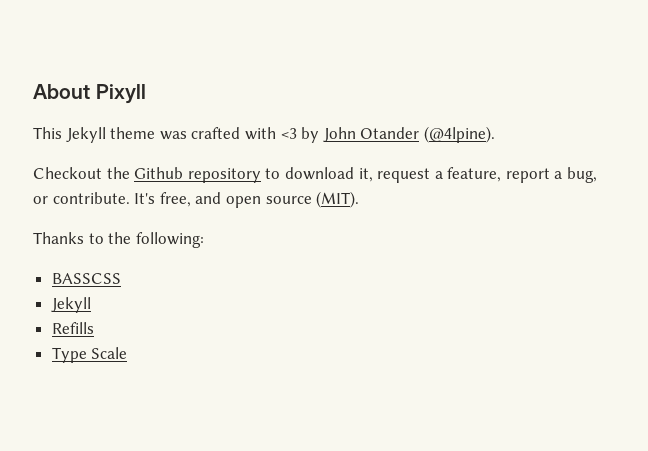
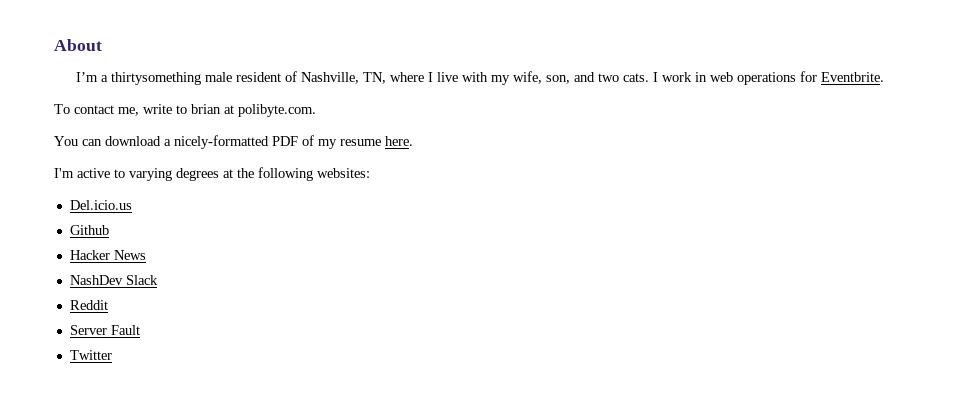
[95,84,146,104] [33,126,495,143] [33,167,598,183] [33,191,360,208] [33,232,204,248] [51,273,121,284] [50,297,91,313] [51,322,94,334] [51,347,128,363] Pixyll // This Jekyll theme was crafted with <3 by John Otander (@4lpine). // Checkout the Github repository to download it, request a feature, report a bug, or contribute. It's free, and open source (MIT). // Thanks to the following: // BASSCSS // Jekyll // Refills // Type Scale -> [75,71,884,85] [54,104,316,117] [54,135,413,149] [54,167,370,181] [69,200,132,210] [69,225,109,235] [69,250,146,260] [69,275,158,285] [69,300,108,310] [69,325,140,335] [69,350,112,360] // I’m a thirtysomething male resident of Nashville, TN, where I live with my wife, son, and two cats. I work in web operations for Eventbrite. // To contact me, write to brian at polibyte.com. // You can download a nicely-formatted PDF of my resume here. // I'm active to varying degrees at the following websites: // Del.icio.us // Github // Hacker News // NashDev Slack // Reddit // Server Fault // Twitter

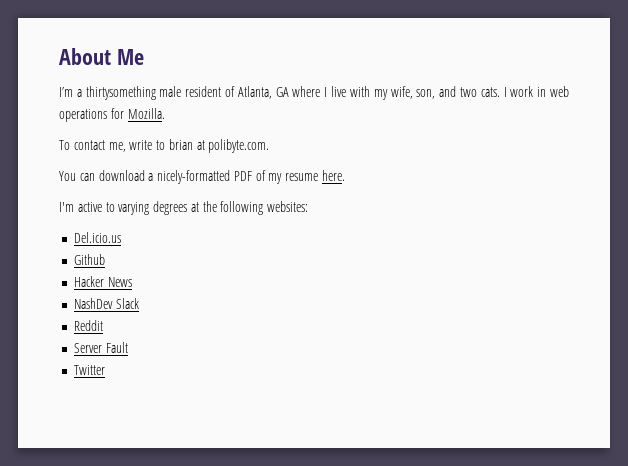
(102, 45) none -> [116,49,144,65] Me
[300,72,386,84] Nashville, TN, -> [237,86,289,99] Atlanta, GA
[820,72,884,82] Eventbrite. -> [127,108,165,119] Mozilla.

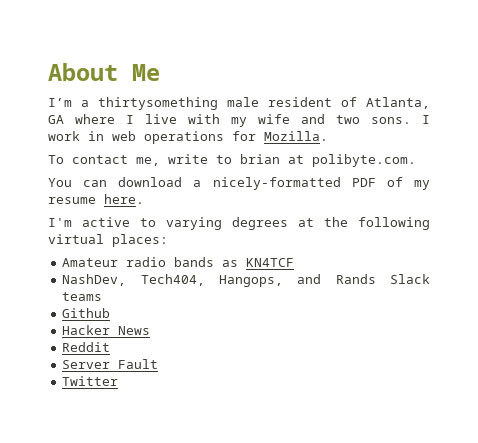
[390,86,436,99] wife, son, -> [258,114,290,124] wife
[480,87,500,97] cats. -> [371,117,411,124] sons.
[267,201,309,212] [74,232,122,243] websites: // Del.icio.us -> [48,234,168,247] [62,257,295,267] [62,274,430,287] [62,292,103,301] virtual places: // Amateur radio bands as KN4TCF // NashDev, Tech404, Hangops, and Rands Slack teams
[74,298,140,309] // NashDev Slack -> (151, 330) none

